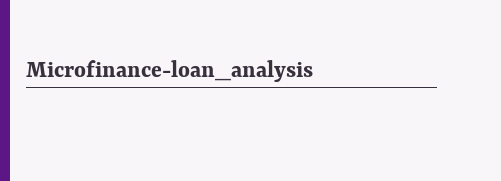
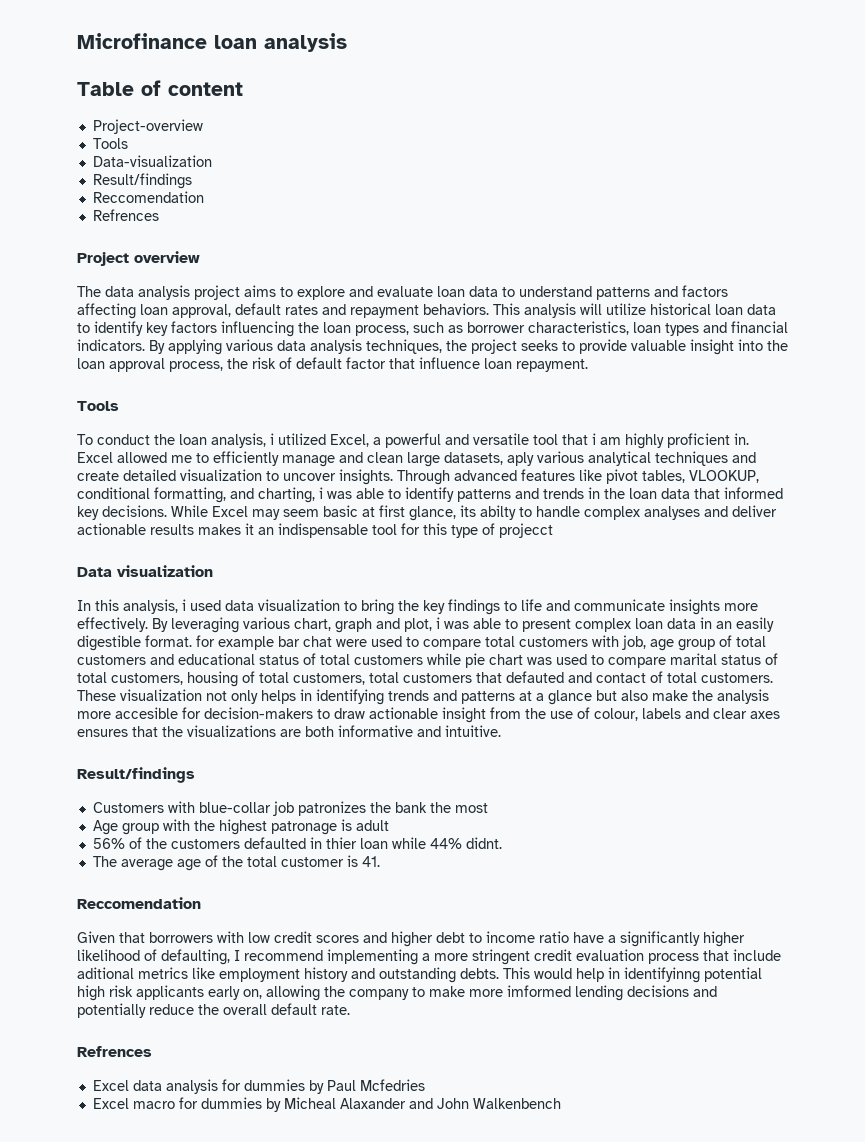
[26,60,313,82] Microfinance-loan_analysis -> [77,33,347,52] [77,80,243,96] [92,119,203,134] [92,138,128,149] [92,155,212,167] [92,173,192,189] [92,191,204,203] [92,209,159,221] [77,251,200,266] [77,285,728,300] [77,303,776,319] [77,321,788,337] [77,339,788,355] [77,357,588,372] [77,401,119,411] [77,433,749,449] [77,451,756,467] [77,469,759,485] [77,487,783,503] [77,505,777,521] [77,523,553,538] [77,565,213,577] [77,599,758,615] [77,617,774,633] [77,635,766,651] [77,653,778,668] [77,671,773,687] [77,689,769,705] [77,707,780,723] [77,725,501,737] [77,767,195,783] [92,801,488,816] [92,819,389,835] [92,837,502,849] [92,855,380,871] [77,897,201,909] [77,931,745,947] [77,949,781,965] [77,967,762,983] [77,985,717,1001] [77,1003,350,1018] [77,1046,152,1057] [92,1079,425,1094] [92,1097,561,1112] Microfinance loan analysis // Table of content // Project-overview // Tools // Data-visualization // Result/findings // Reccomendation // Refrences // Project overview // The data analysis project aims to explore and evaluate loan data to understand patterns and factors affecting loan approval, default rates and repayment behaviors. This analysis will utilize historical loan data to identify key factors influencing the loan process, such as borrower characteristics, loan types and financial indicators. By applying various data analysis techniques, the project seeks to provide valuable insight into the loan approval process, the risk of default factor that influence loan repayment. // Tools // To conduct the loan analysis, i utilized Excel, a powerful and versatile tool that i am highly proficient in. Excel allowed me to efficiently manage and clean large datasets, aply various analytical techniques and create detailed visualization to uncover insights. Through advanced features like pivot tables, VLOOKUP, conditional formatting, and charting, i was able to identify patterns and trends in the loan data that informed key decisions. While Excel may seem basic at first glance, its abilty to handle complex analyses and deliver actionable results makes it an indispensable tool for this type of projecct // Data visualization // In this analysis, i used data visualization to bring the key findings to life and communicate insights more effectively. By leveraging various chart, graph and plot, i was able to present complex loan data in an easily digestible format. for example bar chat were used to compare total customers with job, age group of total customers and educational status of total customers while pie chart was used to compare marital status of total customers, housing of total customers, total customers that defauted and contact of total customers. These visualization not only helps in identifying trends and patterns at a glance but also make the analysis more accesible for decision-makers to draw actionable insight from the use of colour, labels and clear axes ensures that the visualizations are both informative and intuitive. // Result/findings // Customers with blue-collar job patronizes the bank the most // Age group with the highest patronage is adult // 56% of the customers defaulted in thier loan while 44% didnt. // The average age of the total customer is 41. // Reccomendation // Given that borrowers with low credit scores and higher debt to income ratio have a significantly higher likelihood of defaulting, I recommend implementing a more stringent credit evaluation process that include aditional metrics like employment history and outstanding debts. This would help in identifyinng potential high risk applicants early on, allowing the company to make more imformed lending decisions and potentially reduce the overall default rate. // Refrences // Excel data analysis for dummies by Paul Mcfedries // Excel macro for dummies by Micheal Alaxander and John Walkenbench

